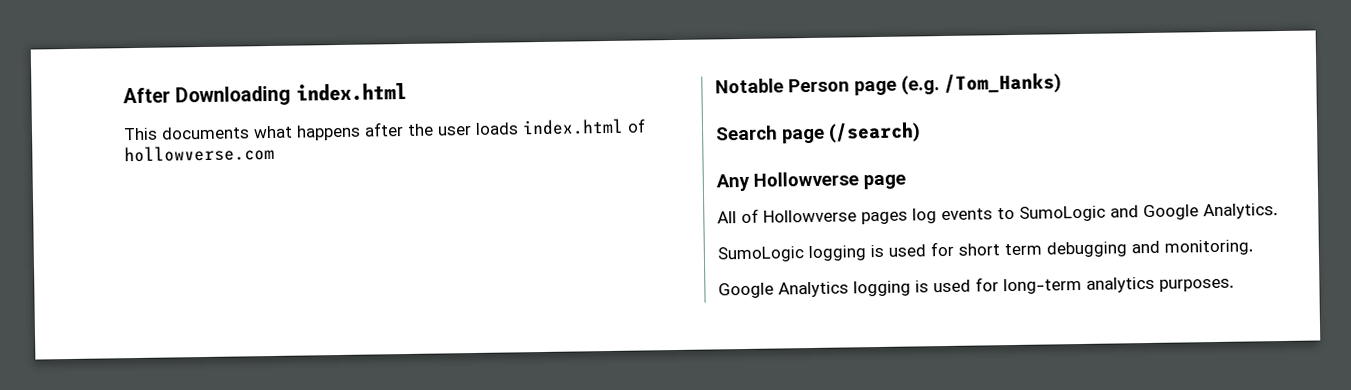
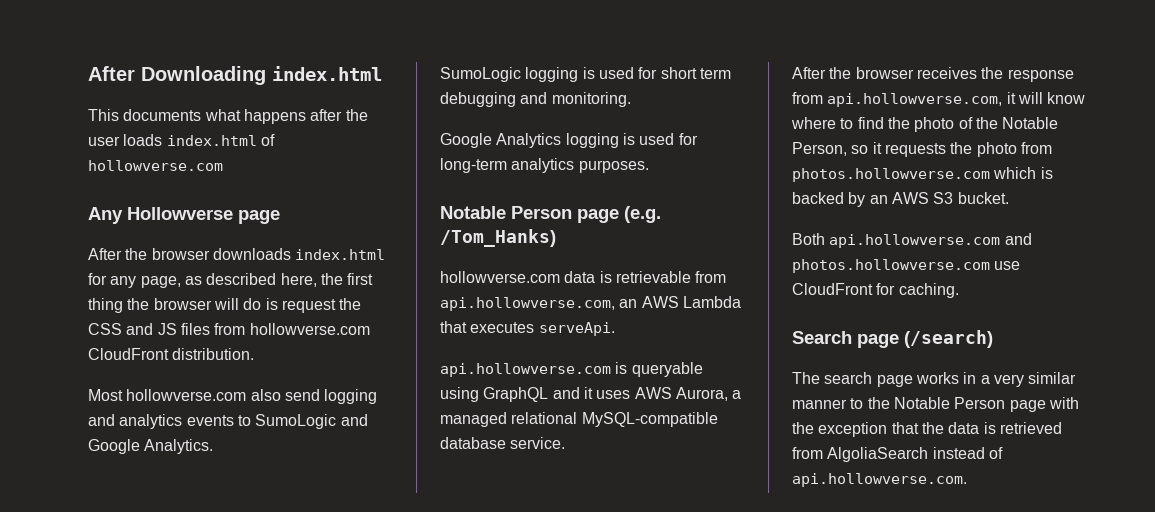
[715,72,1062,96] [715,121,921,144] [716,171,906,192] [717,208,937,225] Notable Person page (e.g. /Tom_Hanks) // Search page (/search) // Any Hollowverse page // All of Hollowverse pages log -> [88,207,280,224] [88,248,386,260] [88,273,374,288] [88,298,362,313] [88,323,370,335] [88,348,255,360] [88,389,378,404] [88,414,183,429] Any Hollowverse page // After the browser downloads index.html for any page, as described here, the first thing the browser will do is request the CSS and JS files from hollowverse.com CloudFront distribution. // Most hollowverse.com also send logging and analytics
(1234, 285) none -> [440,206,661,223] [440,229,556,247] [440,271,727,283] [440,296,741,311] [440,321,615,336] [440,362,703,377] [440,387,742,402] [440,412,718,427] [440,437,566,449] [792,67,1074,82] [792,92,1086,107] [791,117,1059,132] [792,142,1052,157] [792,167,1053,182] [792,192,1009,207] [792,233,1032,248] [792,259,1021,273] [792,283,959,298] [792,330,993,348] [792,372,1077,387] [792,397,1079,412] [792,422,1062,437] [792,447,1003,462] [792,473,967,487] // Notable Person page (e.g. /Tom_Hanks) // hollowverse.com data is retrievable from api.hollowverse.com, an AWS Lambda that executes serveApi. // api.hollowverse.com is queryable using GraphQL and it uses AWS Aurora, a managed relational MySQL-compatible database service. // After the browser receives the response from api.hollowverse.com, it will know where to find the photo of the Notable Person, so it requests the photo from photos.hollowverse.com which is backed by an AWS S3 bucket. // Both api.hollowverse.com and photos.hollowverse.com use CloudFront for caching. // Search page (/search) // The search page works in a very similar manner to the Notable Person page with the exception that the data is retrieved from AlgoliaSearch instead of api.hollowverse.com.

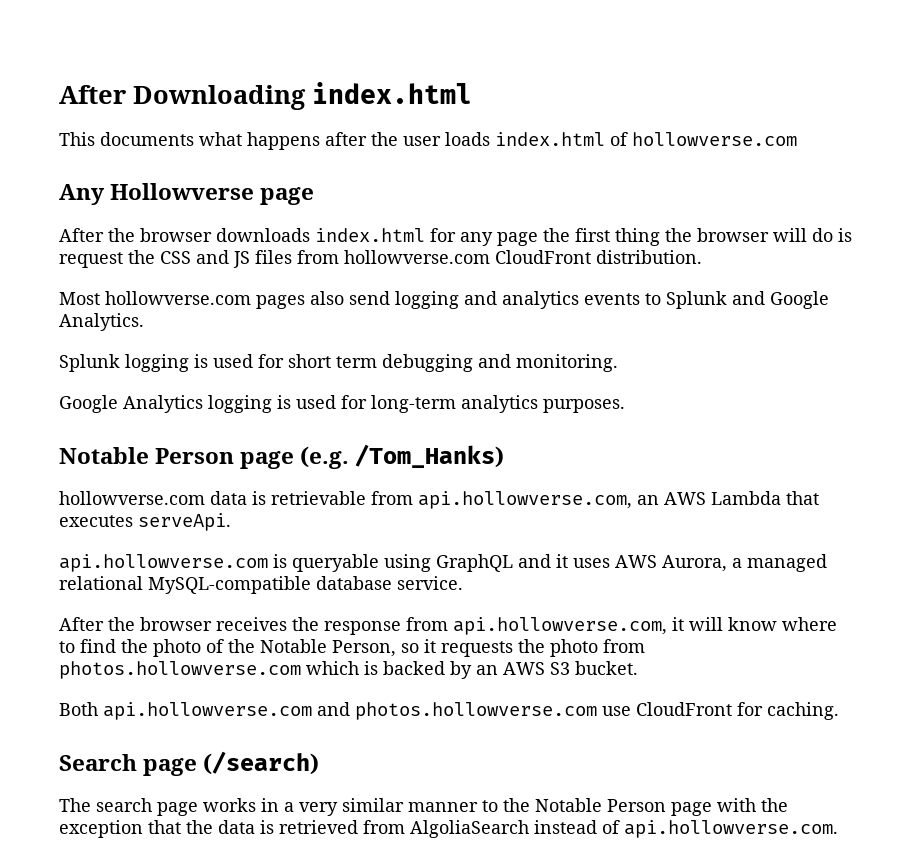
[140,273,317,288] page, as described here, -> [497,232,538,246] page
(247, 395) none -> [256,295,305,309] pages
[255,414,337,429] SumoLogic -> [666,291,727,309] Splunk
[440,67,521,82] SumoLogic -> [59,354,120,372] Splunk

